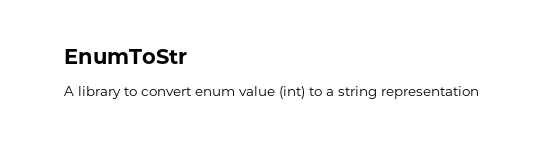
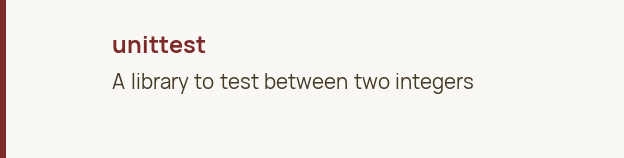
[64,49,187,64] EnumToStr -> [112,36,206,53] unittest
[141,86,479,99] convert enum value (int) to a string representation -> [219,73,475,94] test between two integers

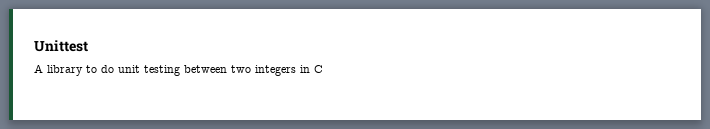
[112,36,206,53] unittest -> [34,40,88,52] Unittest
[219,74,259,89] test -> [101,65,180,76] do unit testing
(475, 83) none -> [300,65,323,73] in C

